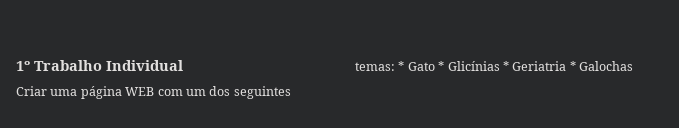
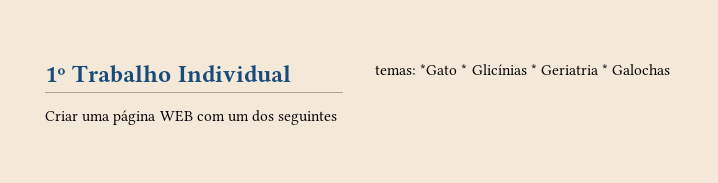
[398,61,435,71] * Gato -> [420,64,458,75] *Gato

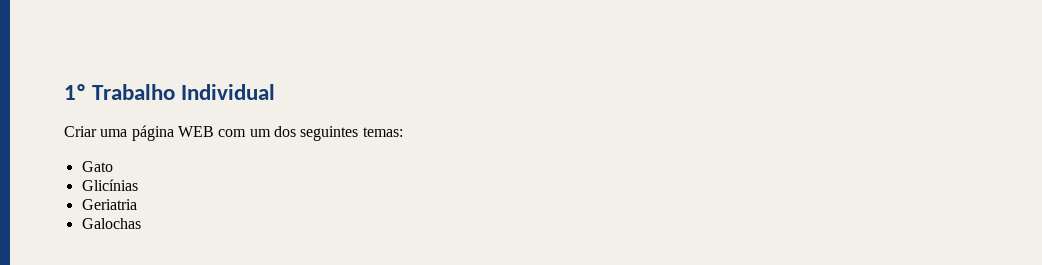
[420,64,468,75] *Gato * -> [81,161,113,172] // Gato //
[530,64,537,75] * -> (138, 185) //
[602,64,609,75] * -> (137, 204) //

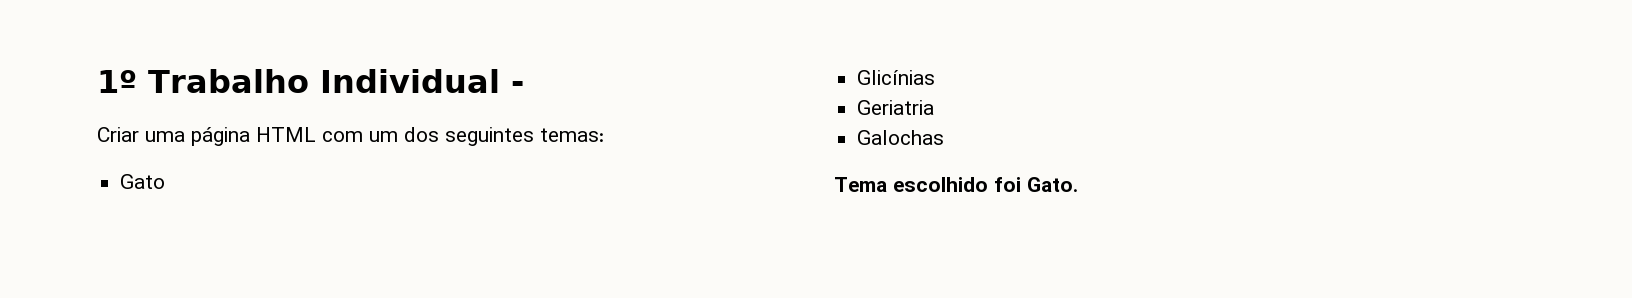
(276, 92) none -> [510,81,524,93] -
[177,126,214,137] WEB -> [256,127,316,142] HTML
(141, 223) none -> [834,177,1078,192] // Tema escolhido foi Gato.

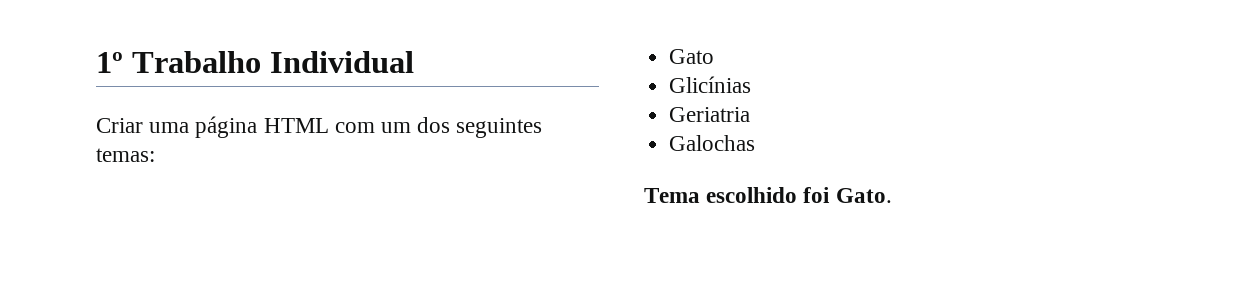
[510,81,524,93] - -> (414, 62) none

